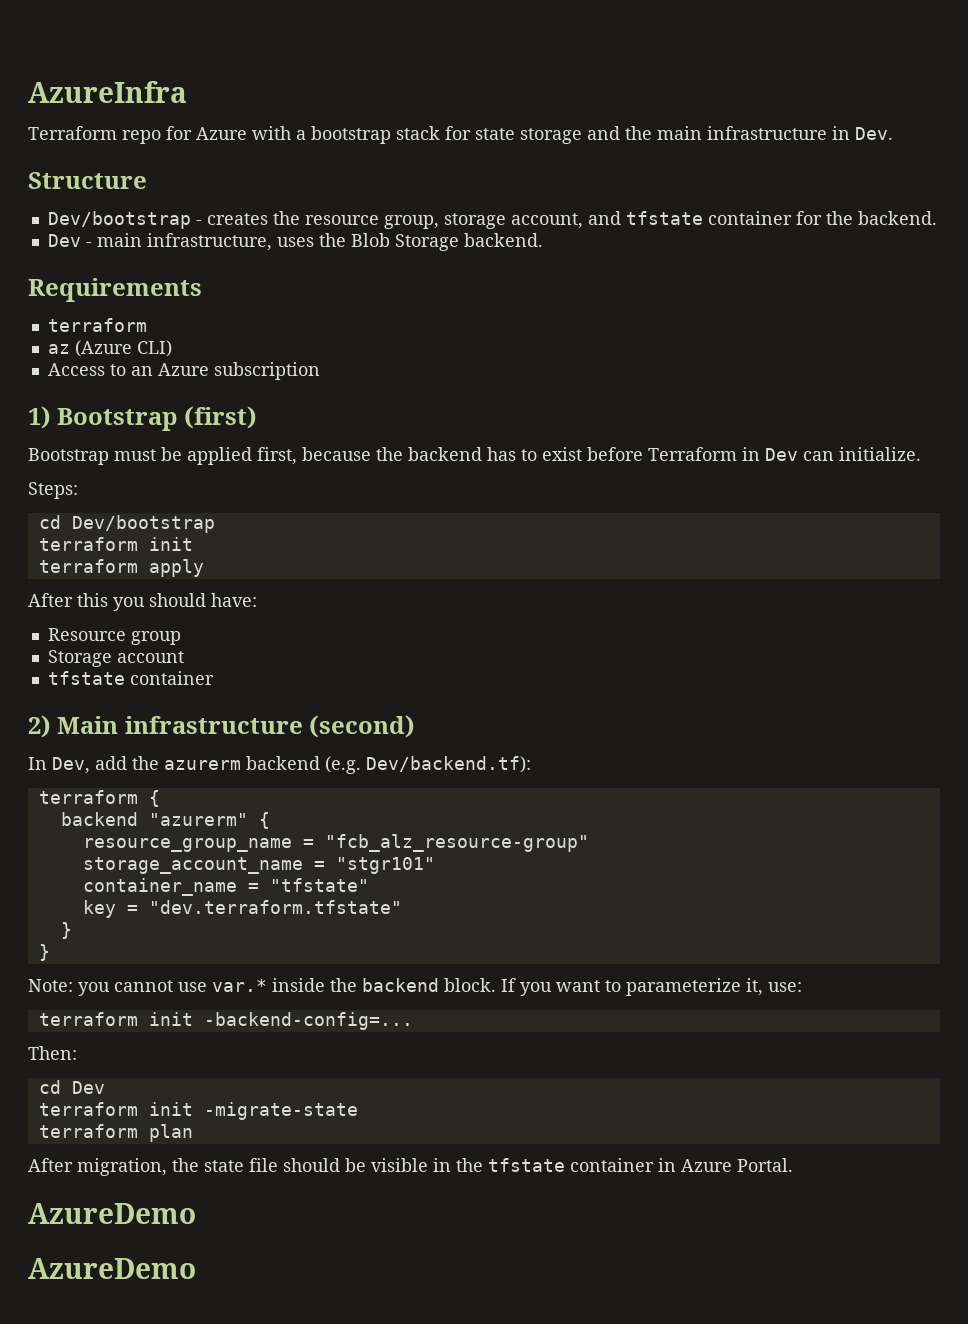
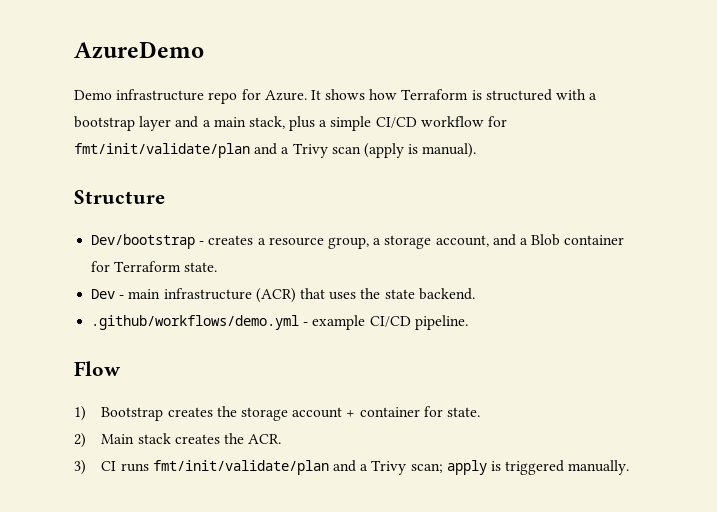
[28,81,187,103] [28,126,893,144] AzureInfra // Terraform repo for Azure with a bootstrap stack for state storage and the main infrastructure in Dev. -> [74,41,204,59] [74,89,598,104] [74,116,508,131] [74,143,477,158] AzureDemo // Demo infrastructure repo for Azure. It shows how Terraform is structured with a bootstrap layer and a main stack, plus a simple CI/CD workflow for fmt/init/validate/plan and a Trivy scan (apply is manual).
[272,211,300,225] the -> [257,238,266,245] a
(439, 222) none -> [373,238,382,245] a
[625,211,937,225] [47,233,543,251] [28,278,202,302] [47,318,147,332] [47,340,172,357] [47,362,320,380] [28,406,257,431] [28,447,921,465] [28,482,78,499] [38,515,215,533] [38,537,193,551] [38,559,204,577] [28,593,257,611] [47,628,181,645] [47,650,184,667] [47,671,214,685] [28,715,416,738] [28,756,531,774] [38,790,160,807] [60,812,270,829] [82,834,589,852] [82,857,435,874] [82,878,369,896] [82,900,402,918] [60,922,72,939] [38,944,50,961] [28,978,802,996] [38,1012,413,1030] [28,1046,77,1060] [38,1080,105,1094] [38,1102,358,1120] [38,1124,193,1142] [28,1158,793,1176] [28,1203,196,1224] [28,1258,196,1279] tfstate container for the backend. // Dev - main infrastructure, uses the Blob Storage backend. // Requirements // terraform // az (Azure CLI) // Access to an Azure subscription // 1) Bootstrap (first) // Bootstrap must be applied first, because the backend has to exist before Terraform in Dev can initialize. // Steps: // cd Dev/bootstrap // terraform init // terraform apply // After this you should have: // Resource group // Storage account // tfstate container // 2) Main infrastructure (second) // In Dev, add the azurerm backend (e.g. Dev/backend.tf): // terraform { // backend "azurerm" { // resource_group_name = "fcb_alz_resource-group" // storage_account_name = "stgr101" // container_name = "tfstate" // key = "dev.terraform.tfstate" // } // } // Note: you cannot use var.* inside the backend block. If you want to parameterize it, use: // terraform init -backend-config=... // Then: // cd Dev // terraform init -migrate-state // terraform plan // After migration, the state file should be visible in the tfstate container in Azure Portal. // AzureDemo // AzureDemo -> [519,234,625,246] [91,261,218,272] [91,288,475,303] [91,315,468,330] [74,361,121,376] [74,406,480,421] [74,433,282,448] [74,460,630,475] a Blob container for Terraform state. // Dev - main infrastructure (ACR) that uses the state backend. // .github/workflows/demo.yml - example CI/CD pipeline. // Flow // 1) Bootstrap creates the storage account + container for state. // 2) Main stack creates the ACR. // 3) CI runs fmt/init/validate/plan and a Trivy scan; apply is triggered manually.

